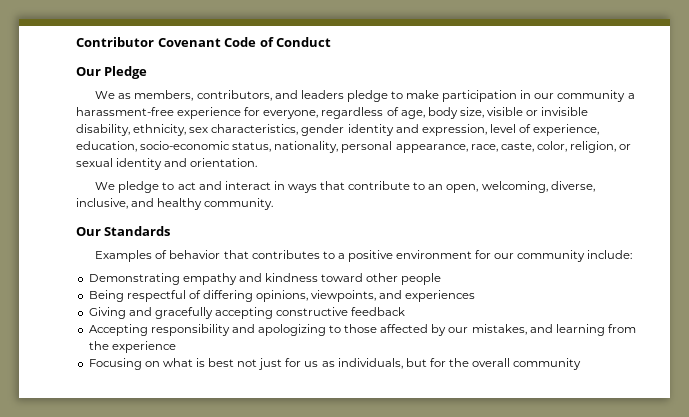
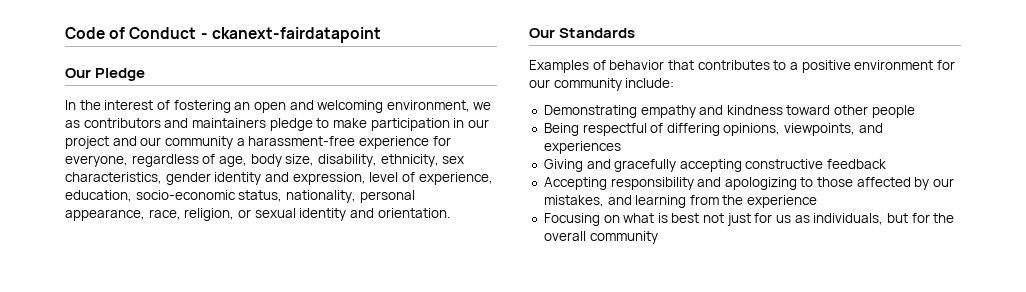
[76,37,221,47] Contributor Covenant -> (65, 33) none
(332, 42) none -> [200,27,381,43] - ckanext-fairdatapoint
[95,90,344,101] We as members, contributors, and leaders -> [65,100,492,113] [65,118,266,128] In the interest of fostering an open and welcoming environment, we as contributors and maintainers
(555, 96) none -> [65,136,162,149] project and our
[486,107,589,116] visible or invisible -> (315, 160) none
[500,141,567,152] caste, color, -> (181, 214) none
[95,181,595,193] [76,198,274,210] // We pledge to act and interact in ways that contribute to an open, welcoming, diverse, inclusive, and healthy community. -> (450, 213) none

